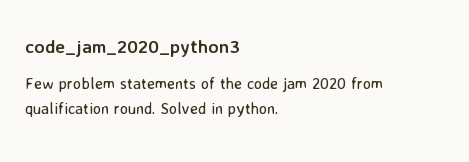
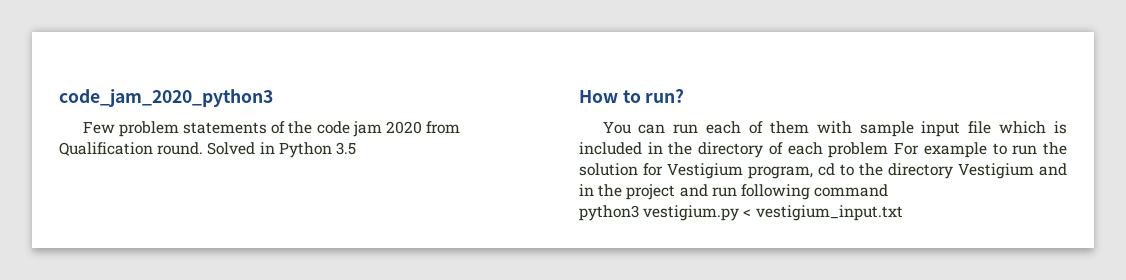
[25,102,109,117] qualification -> [59,142,153,156] Qualification
[228,102,278,117] python. -> [278,142,356,158] [579,89,685,103] [602,121,1067,137] [579,142,1067,158] [579,163,1067,179] [579,184,889,200] [579,205,903,221] Python 3.5 // How to run? // You can run each of them with sample input file which is included in the directory of each problem For example to run the solution for Vestigium program, cd to the directory Vestigium and in the project and run following command // python3 vestigium.py < vestigium_input.txt

